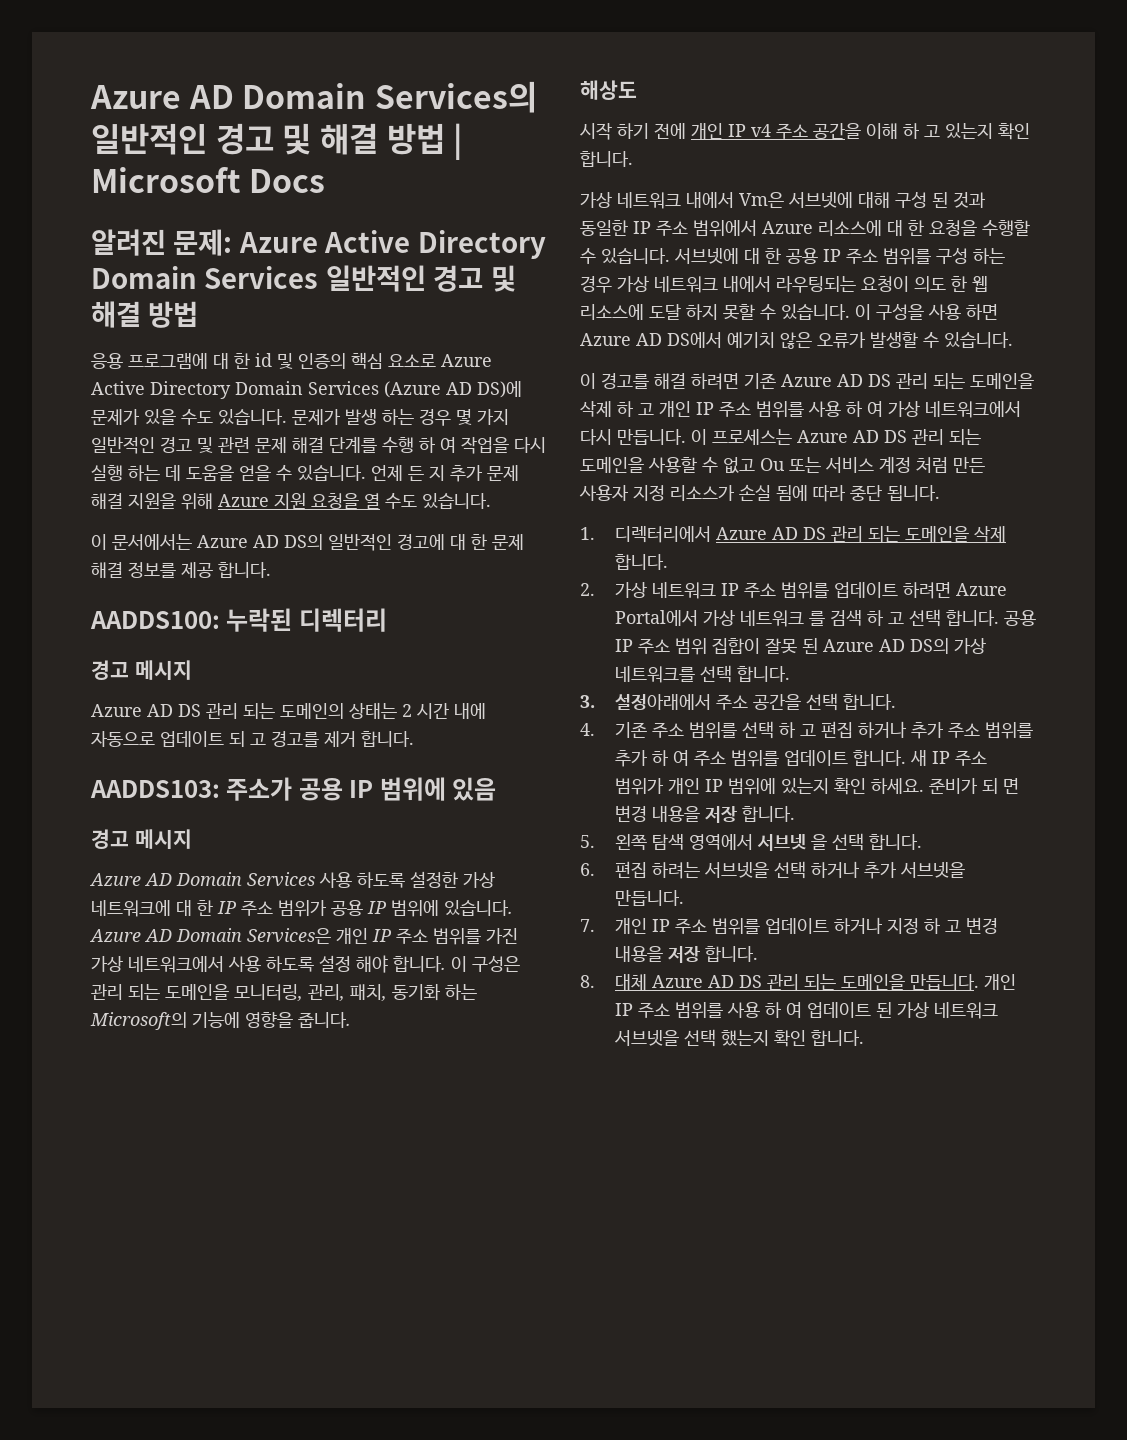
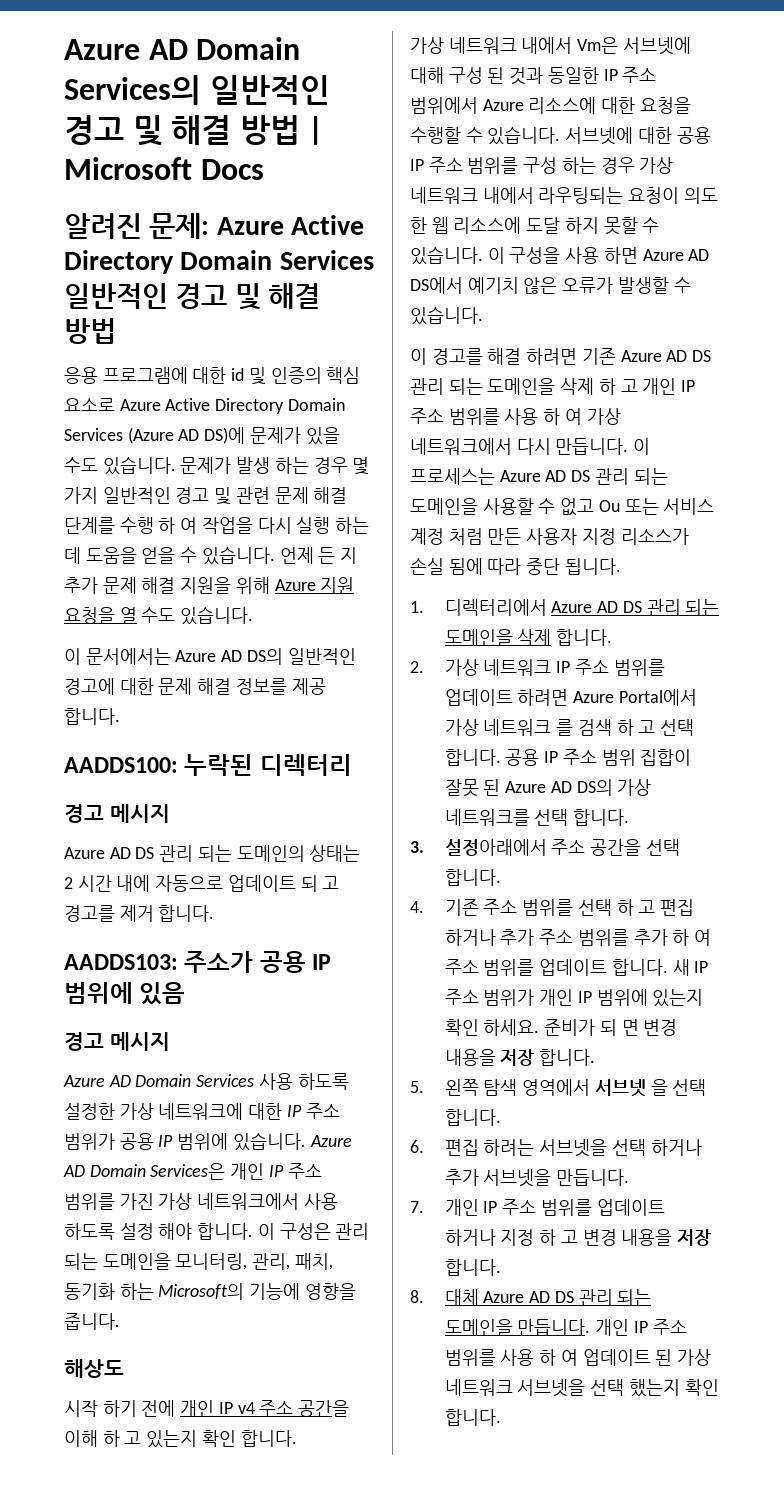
[213,353,250,369] 대 한 -> [192,367,227,384] 대한
[450,534,487,550] 대 한 -> [119,678,154,695] 대한
[176,900,213,916] 대 한 -> [248,1103,283,1120] 대한
[887,220,924,236] 대 한 -> [601,97,636,114] 대한
[744,248,781,264] 대 한 -> [637,127,672,144] 대한

